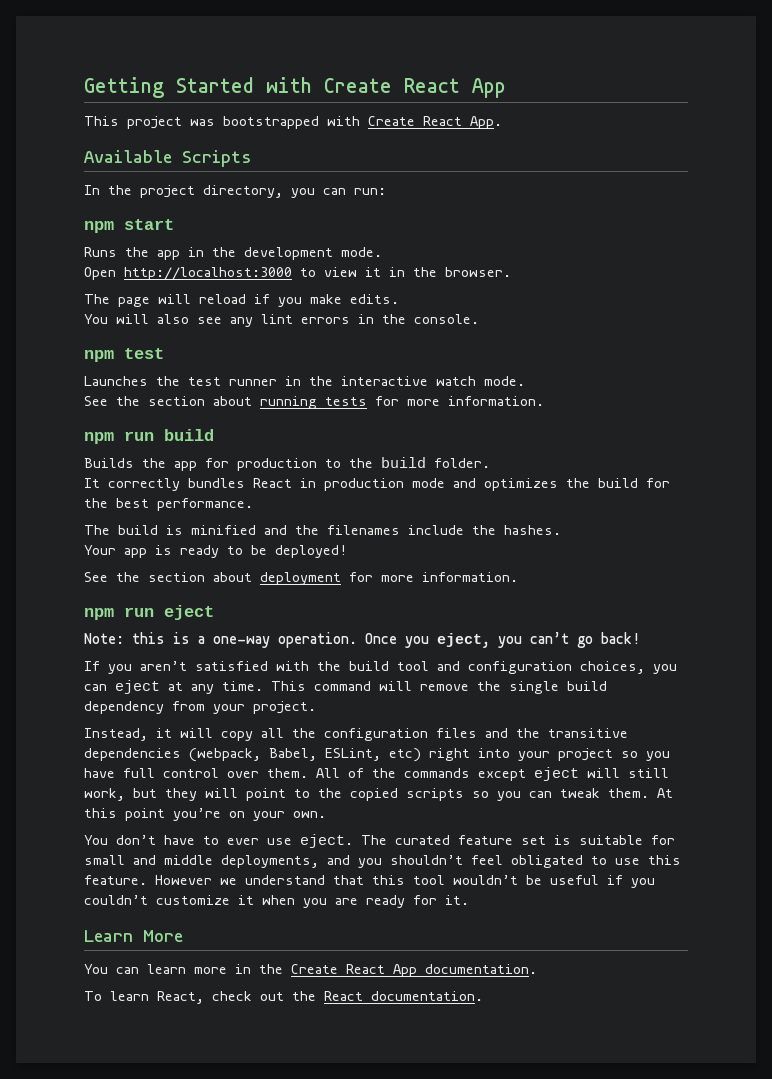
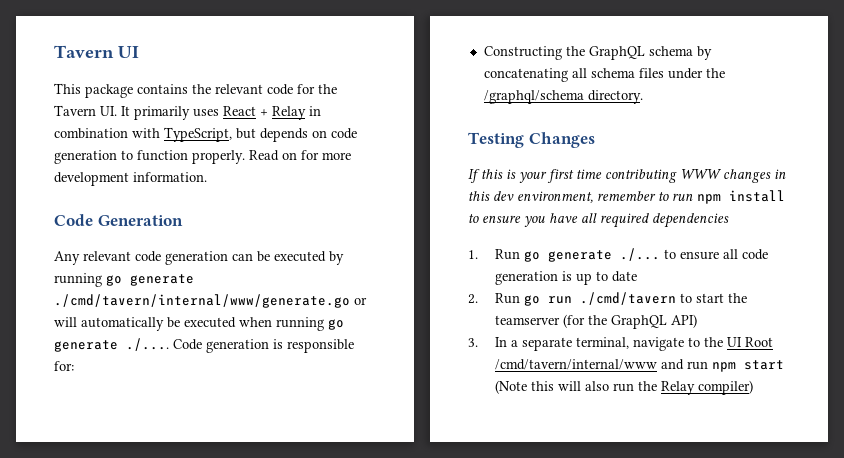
[84,77,506,98] [84,116,502,129] [84,150,252,167] [84,185,386,198] [84,219,174,233] [84,247,382,260] [84,267,511,280] [84,294,399,307] [84,314,479,327] [84,348,164,362] [84,376,525,386] [84,396,544,409] [84,429,214,444] [84,457,490,471] [84,478,670,491] [84,498,253,511] [84,525,561,535] [84,545,347,558] [84,572,518,585] [84,605,214,620] [84,632,640,648] [84,661,677,674] [84,680,607,694] [84,701,316,714] [84,728,628,741] [84,748,670,762] [84,767,669,781] [84,788,673,801] [84,808,326,821] [84,834,675,848] [84,855,681,868] [84,875,655,888] [84,895,469,908] [84,930,183,942] [84,964,537,977] [84,991,483,1004] Getting Started with Create React App // This project was bootstrapped with Create React App. // Available Scripts // In the project directory, you can run: // npm start // Runs the app in the development mode. // Open http://localhost:3000 to view it in the browser. // The page will reload if you make edits. // You will also see any lint errors in the console. // npm test // Launches the test runner in the interactive watch mode. // See the section about running tests for more information. // npm run build // Builds the app for production to the build folder. // It correctly bundles React in production mode and optimizes the build for the best performance. // The build is minified and the filenames include the hashes. // Your app is ready to be deployed! // See the section about deployment for more information. // npm run eject // Note: this is a one-way operation. Once you eject, you can’t go back! // If you aren’t satisfied with the build tool and configuration choices, you can eject at any time. This command will remove the single build dependency from your project. // Instead, it will copy all the configuration files and the transitive dependencies (webpack, Babel, ESLint, etc) right into your project so you have full control over them. All of the commands except eject will still work, but they will point to the copied scripts so you can tweak them. At this point you’re on your own. // You don’t have to ever use eject. The curated feature set is suitable for small and middle deployments, and you shouldn’t feel obligated to use this feature. However we understand that this tool wouldn’t be useful if you couldn’t customize it when you are ready for it. // Learn More // You can learn more in the Create React App documentation. // To learn React, check out the React documentation. -> [54,45,139,58] [54,83,337,98] [54,105,321,120] [54,127,357,142] [54,150,351,164] [54,172,207,186] [54,214,183,226] [54,251,344,265] [54,273,194,287] [54,294,367,308] [54,317,344,331] [54,338,354,353] [54,361,74,371] [483,46,712,60] [483,68,725,82] [483,90,643,104] [468,132,595,148] [468,169,786,183] [468,190,785,204] [468,213,729,228] [468,248,769,262] [495,271,638,285] [468,292,748,306] [495,314,698,329] [468,337,774,351] [495,359,785,372] [495,380,754,395] Tavern UI // This package contains the relevant code for the Tavern UI. It primarily uses React + Relay in combination with TypeScript, but depends on code generation to function properly. Read on for more development information. // Code Generation // Any relevant code generation can be executed by running go generate ./cmd/tavern/internal/www/generate.go or will automatically be executed when running go generate ./.... Code generation is responsible for: // Constructing the GraphQL schema by concatenating all schema files under the /graphql/schema directory. // Testing Changes // If this is your first time contributing WWW changes in this dev environment, remember to run npm install to ensure you have all required dependencies // 1. Run go generate ./... to ensure all code generation is up to date // 2. Run go run ./cmd/tavern to start the teamserver (for the GraphQL API) // 3. In a separate terminal, navigate to the UI Root /cmd/tavern/internal/www and run npm start (Note this will also run the Relay compiler)

